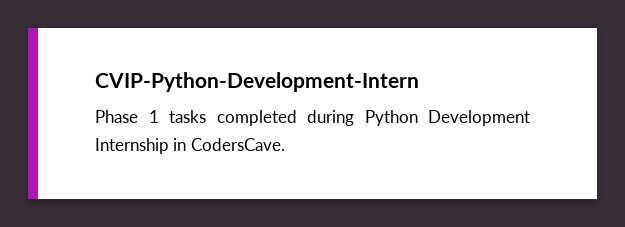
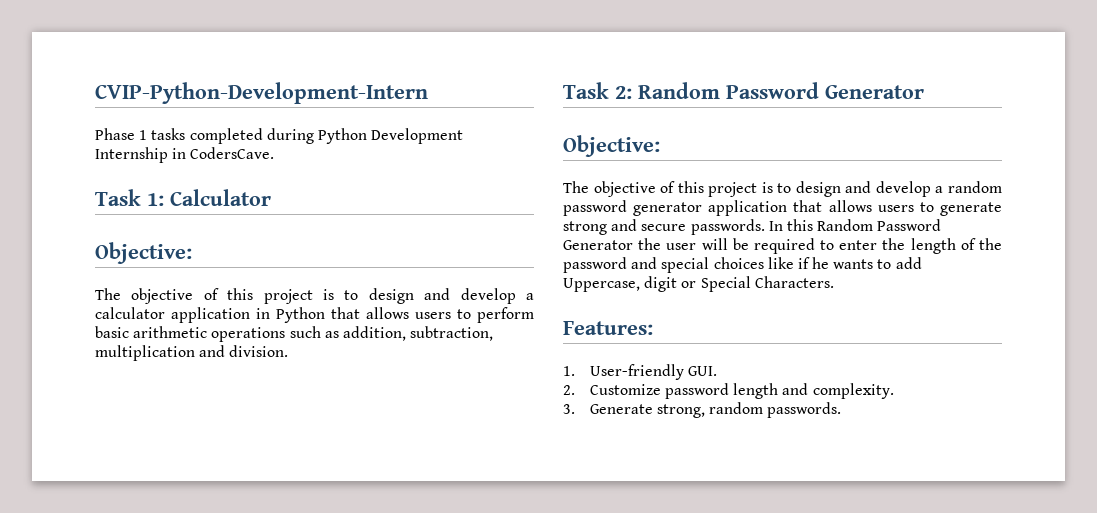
(285, 144) none -> [95,189,271,206] [95,242,192,264] [95,288,534,304] [95,307,534,323] [95,326,494,342] [95,345,289,361] [563,82,924,99] [563,135,660,157] [563,181,1002,197] [563,200,1003,216] [563,219,942,235] [563,238,1002,254] [563,257,922,273] [563,276,834,292] [563,321,653,335] [563,364,717,380] [563,383,894,399] [563,402,842,418] // Task 1: Calculator // Objective: // The objective of this project is to design and develop a calculator application in Python that allows users to perform basic arithmetic operations such as addition, subtraction, multiplication and division. // Task 2: Random Password Generator // Objective: // The objective of this project is to design and develop a random password generator application that allows users to generate strong and secure passwords. In this Random Password Generator the user will be required to enter the length of the password and special choices like if he wants to add Uppercase, digit or Special Characters. // Features: // 1. User-friendly GUI. // 2. Customize password length and complexity. // 3. Generate strong, random passwords.

